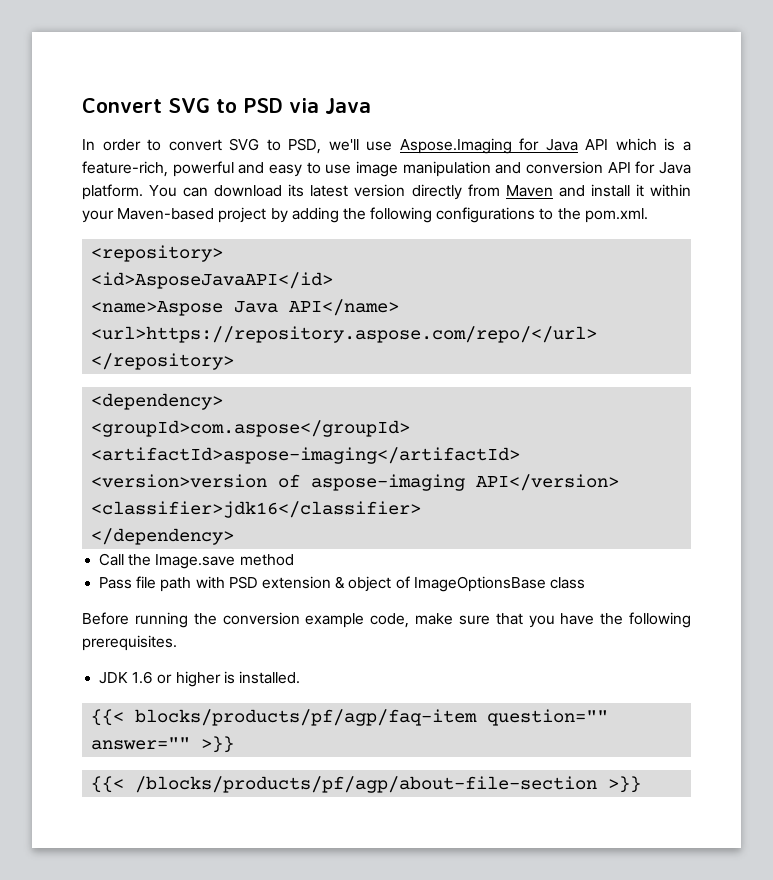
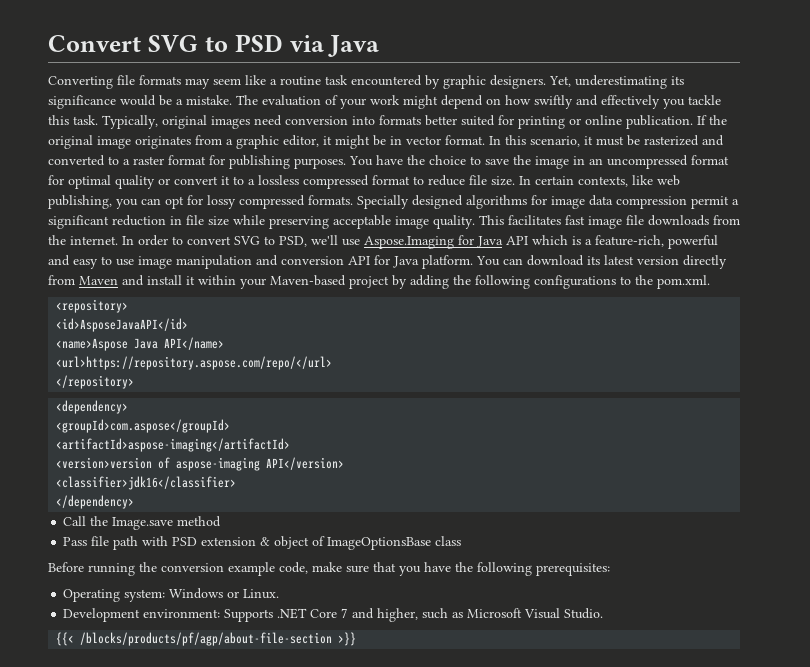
(371, 106) none -> [48,75,684,89] [48,95,721,109] [48,115,727,129] [48,135,724,149] [48,155,729,169] [48,175,680,189] [48,195,739,209] [48,215,740,229] [48,235,118,245] Converting file formats may seem like a routine task encountered by graphic designers. Yet, underestimating its significance would be a mistake. The evaluation of your work might depend on how swiftly and effectively you tackle this task. Typically, original images need conversion into formats better suited for printing or online publication. If the original image originates from a graphic editor, it might be in vector format. In this scenario, it must be rasterized and converted to a raster format for publishing purposes. You have the choice to save the image in an uncompressed format for optimal quality or convert it to a lossless compressed format to reduce file size. In certain contexts, like web publishing, you can opt for lossy compressed formats. Specially designed algorithms for image data compression permit a significant reduction in file size while preserving acceptable image quality. This facilitates fast image file downloads from the internet.
[82,635,177,651] [99,671,300,687] [91,709,609,726] [91,736,235,753] prerequisites. // JDK 1.6 or higher is installed. // {{< blocks/products/pf/agp/faq-item question="" answer="" >}} -> [536,563,610,576] [63,588,280,602] [63,608,604,622] prerequisites: // Operating system: Windows or Linux. // Development environment: Supports .NET Core 7 and higher, such as Microsoft Visual Studio.

